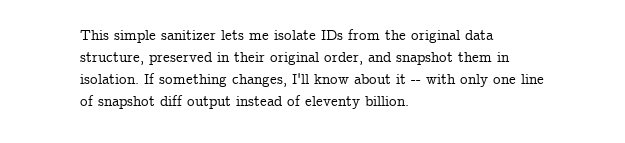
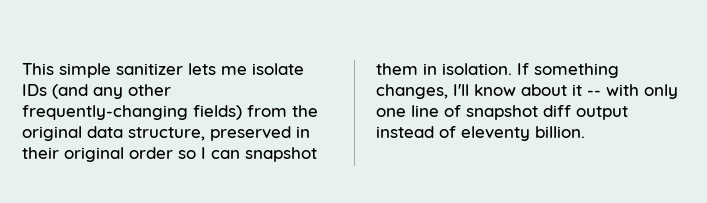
(343, 35) none -> [52,84,171,99] [22,105,242,120] (and any other frequently-changing fields)
[324,52,392,65] order, and -> [129,147,240,159] order so I can

